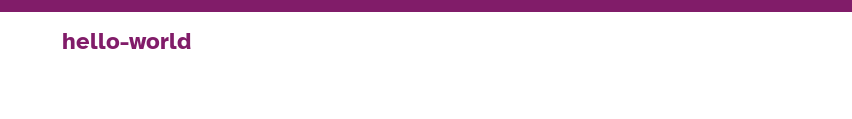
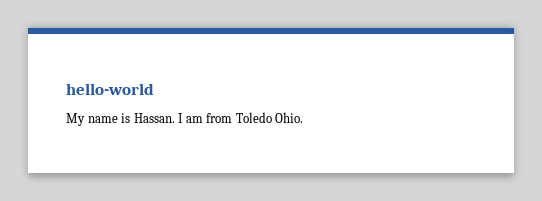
(191, 41) none -> [66,112,304,126] // My name is Hassan. I am from Toledo Ohio.

